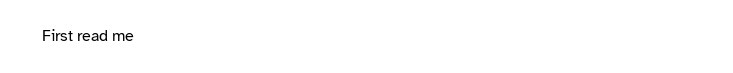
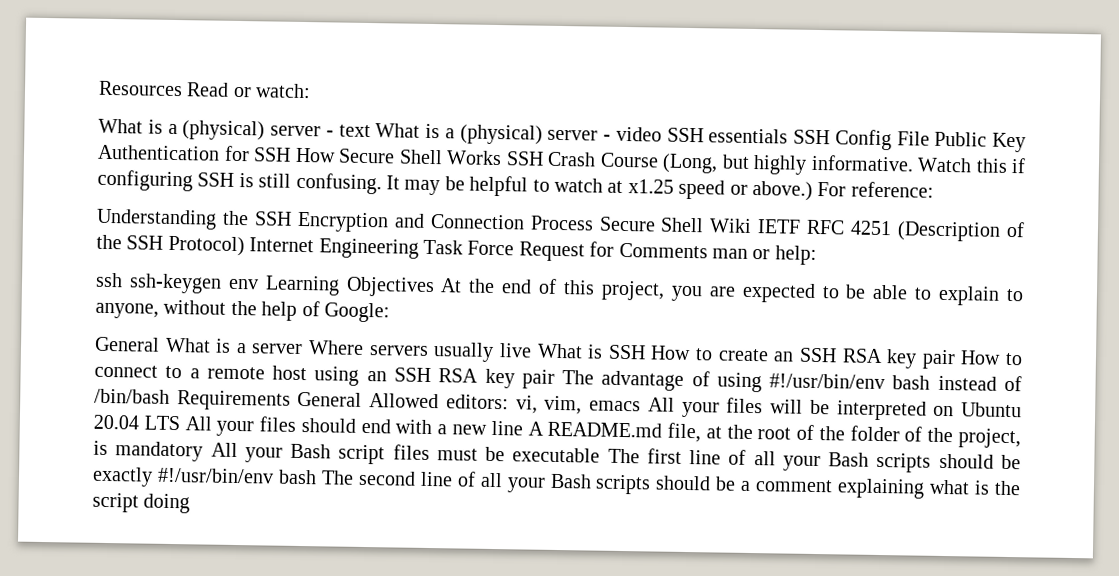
[42,29,135,41] First read me -> [98,80,312,99] [98,118,1026,153] [97,144,1026,175] [97,169,934,201] [96,208,1026,242] [96,234,817,265] [95,272,1025,306] [95,299,390,323] [94,336,1023,370] [94,364,1023,393] [94,388,1023,421] [93,414,1021,449] [93,440,1022,473] [92,466,1022,499] [92,492,191,514] Resources Read or watch: // What is a (physical) server - text What is a (physical) server - video SSH essentials SSH Config File Public Key Authentication for SSH How Secure Shell Works SSH Crash Course (Long, but highly informative. Watch this if configuring SSH is still confusing. It may be helpful to watch at x1.25 speed or above.) For reference: // Understanding the SSH Encryption and Connection Process Secure Shell Wiki IETF RFC 4251 (Description of the SSH Protocol) Internet Engineering Task Force Request for Comments man or help: // ssh ssh-keygen env Learning Objectives At the end of this project, you are expected to be able to explain to anyone, without the help of Google: // General What is a server Where servers usually live What is SSH How to create an SSH RSA key pair How to connect to a remote host using an SSH RSA key pair The advantage of using #!/usr/bin/env bash instead of /bin/bash Requirements General Allowed editors: vi, vim, emacs All your files will be interpreted on Ubuntu 20.04 LTS All your files should end with a new line A README.md file, at the root of the folder of the project, is mandatory All your Bash script files must be executable The first line of all your Bash scripts should be exactly #!/usr/bin/env bash The second line of all your Bash scripts should be a comment explaining what is the script doing

